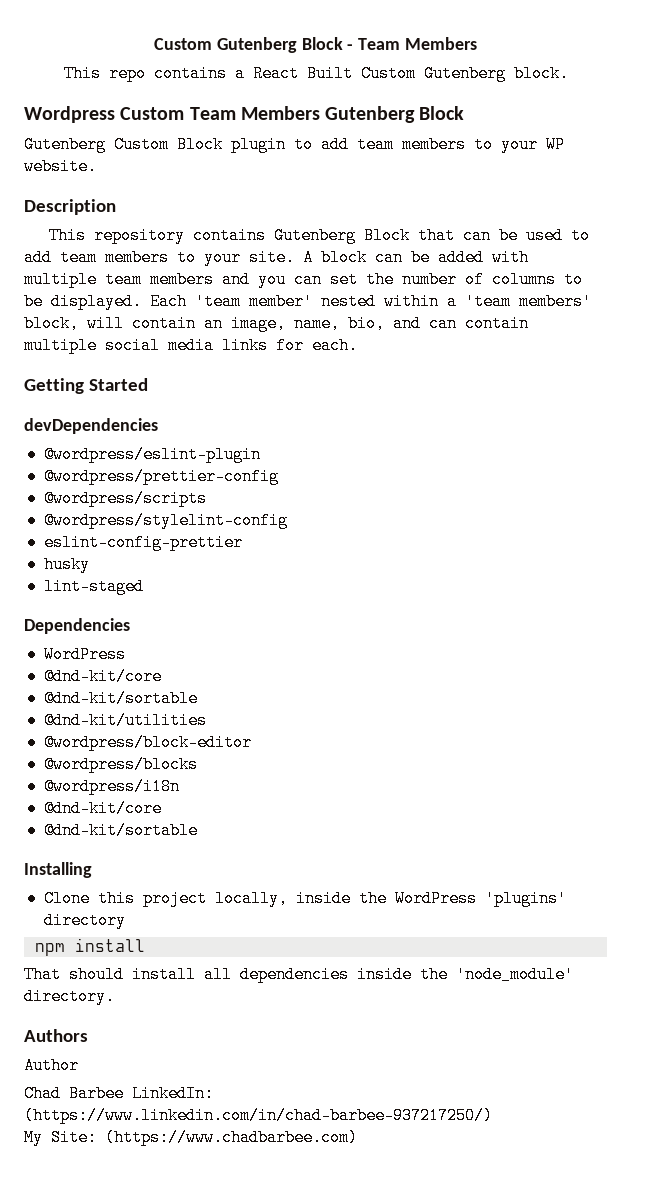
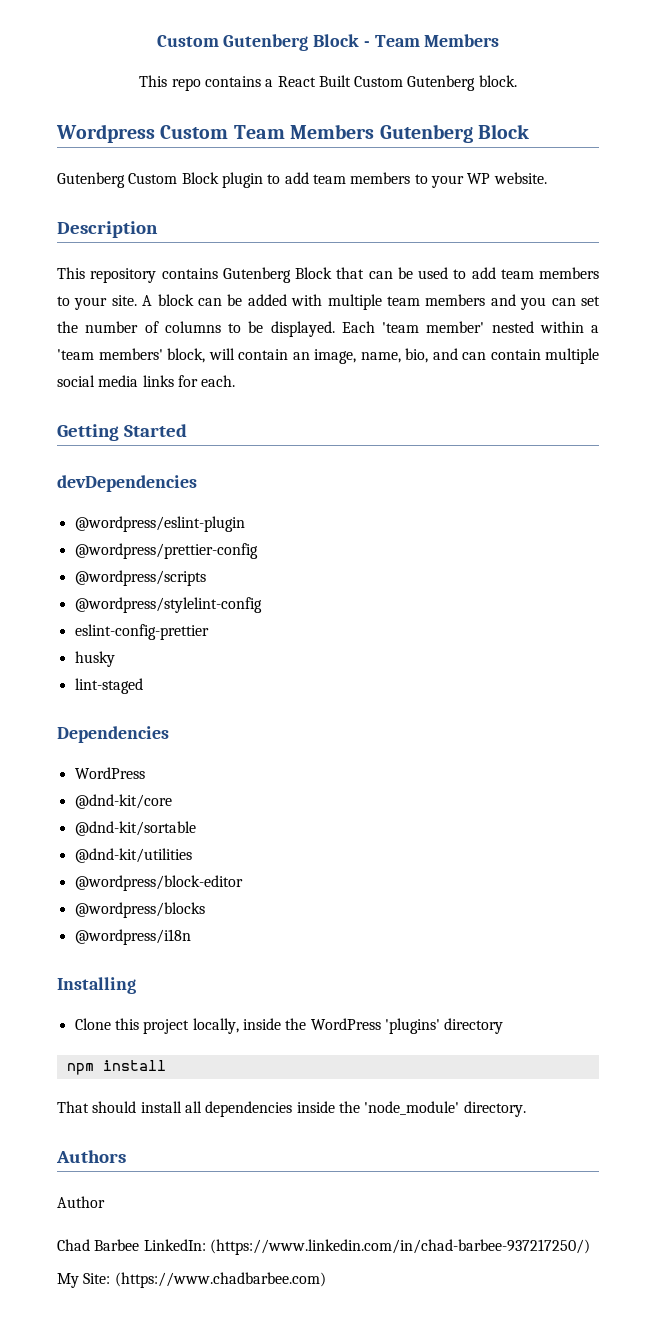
[43,800,162,817] [43,822,198,839] // @dnd-kit/core // @dnd-kit/sortable -> (191, 937) none

